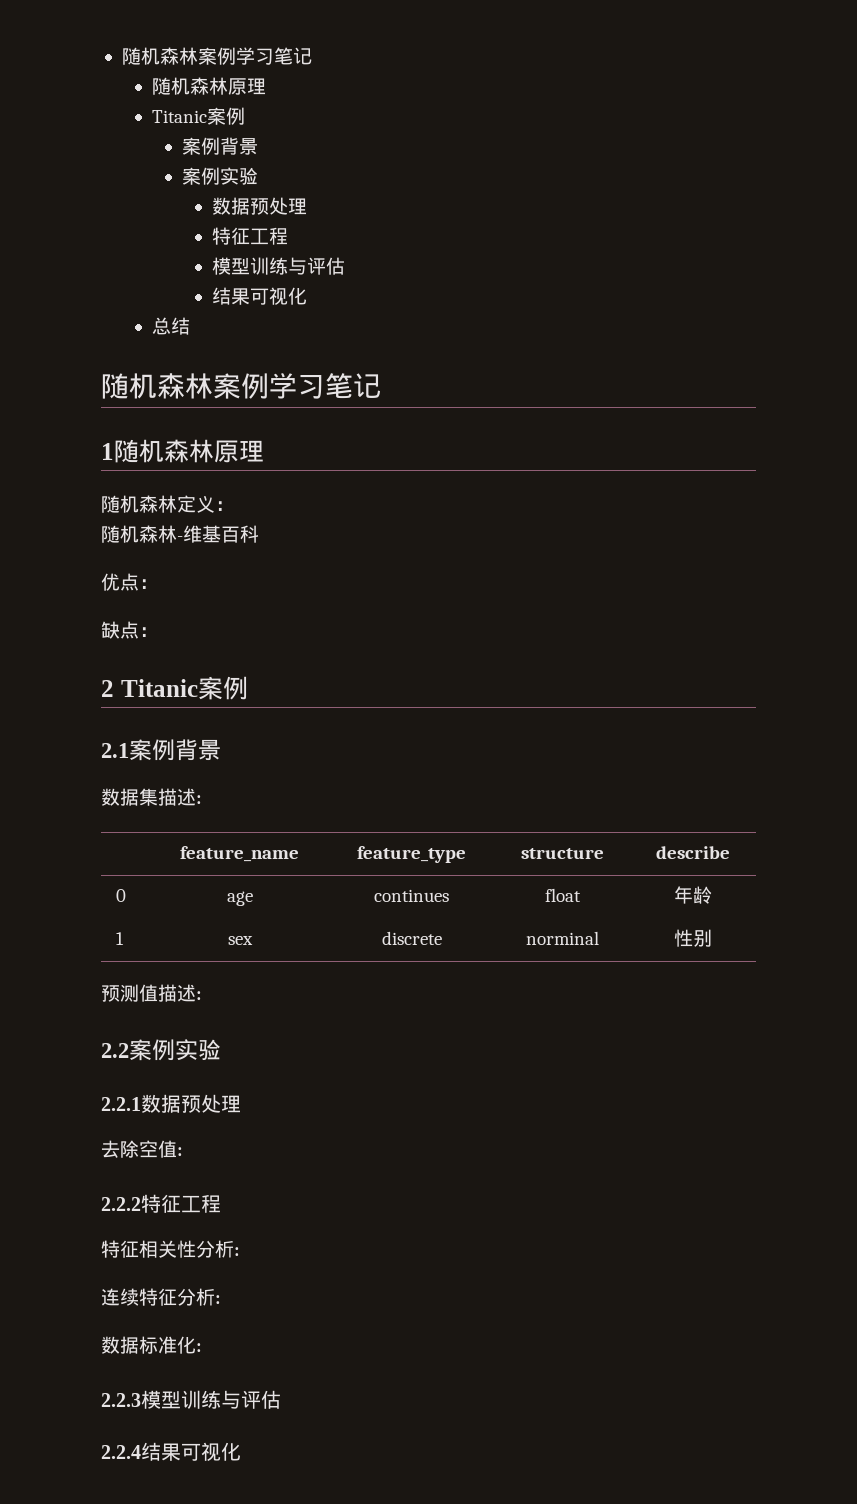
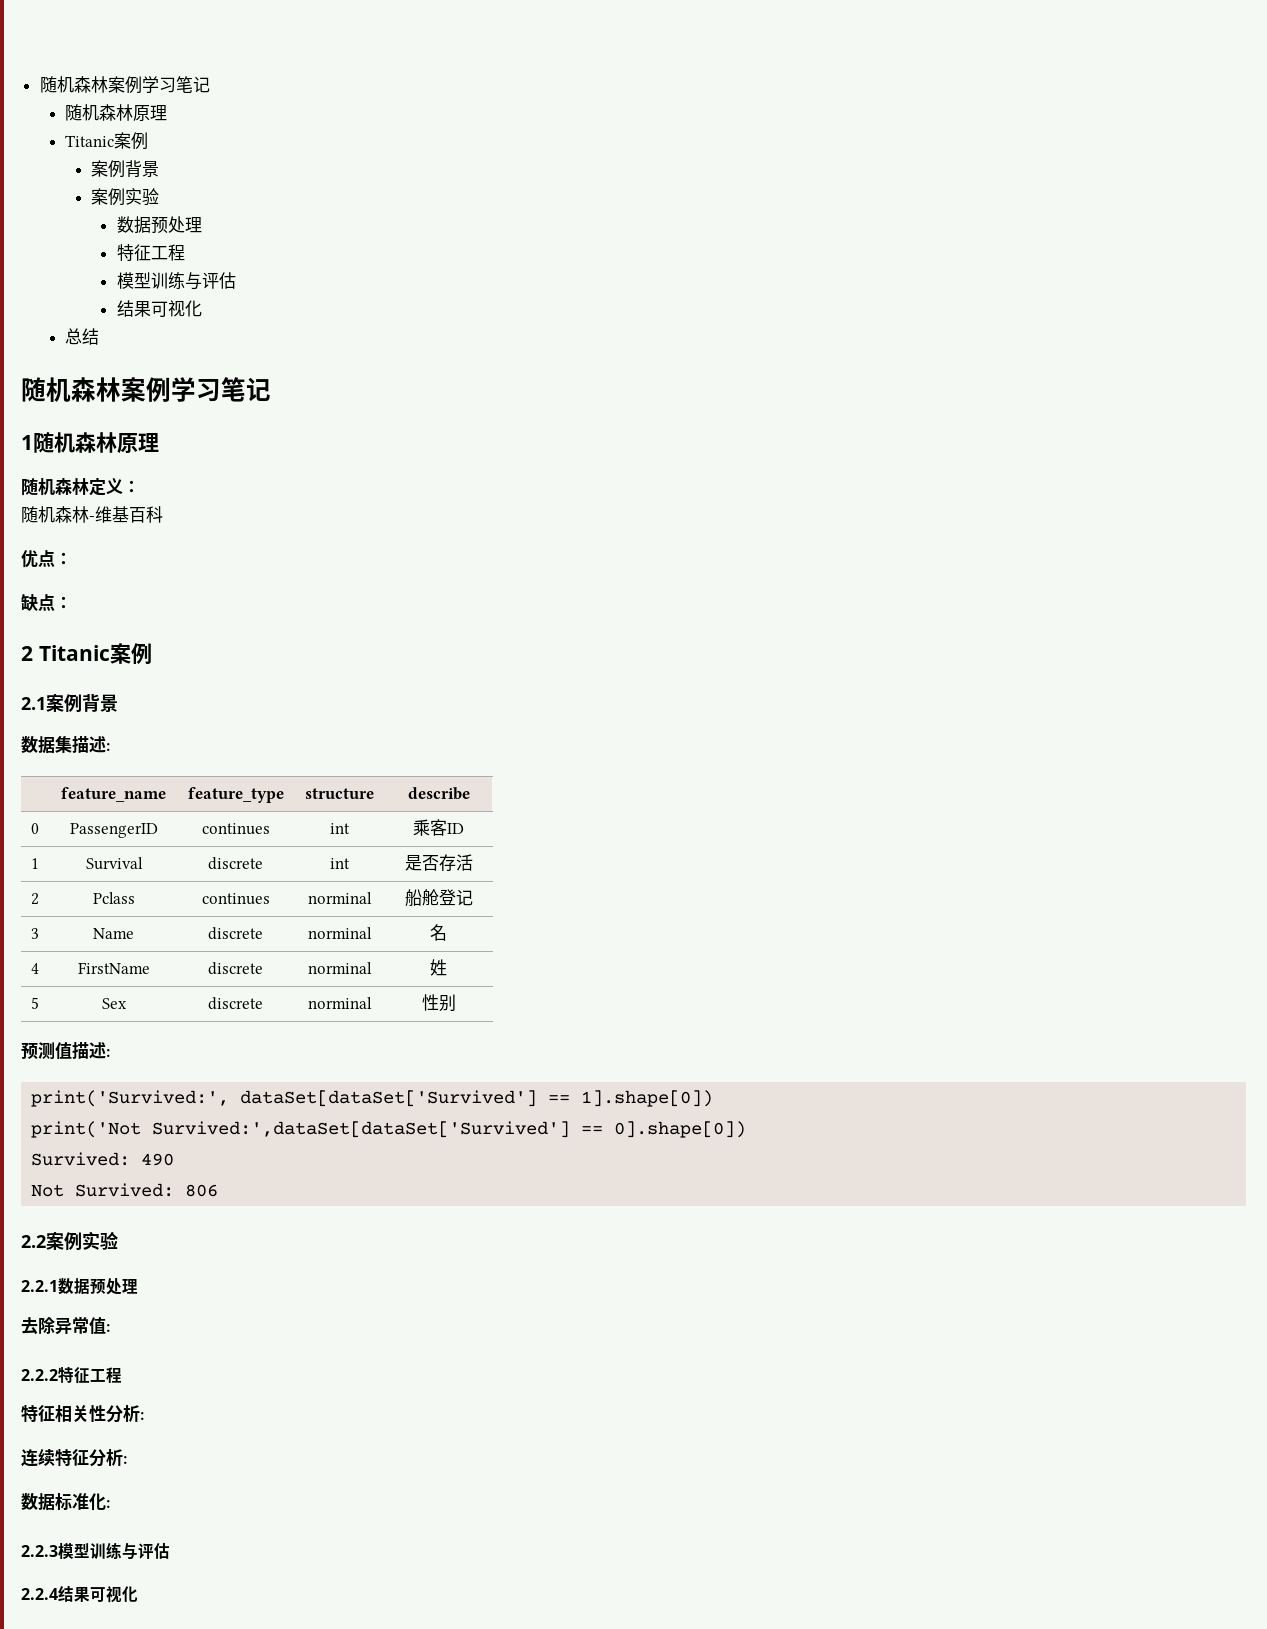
[226,891,253,906] [374,889,449,902] [545,888,581,902] [674,886,712,904] [116,932,125,945] [227,936,253,945] age | continues | float | 年龄 // 1 | sex -> [69,823,158,838] [201,823,270,835] [330,823,350,834] [413,819,464,836] [31,858,40,869] [85,857,143,870] [208,857,263,870] [330,858,350,869] [404,854,473,871] [31,893,40,905] [92,892,135,904] [201,893,270,905] [308,892,372,904] [404,889,473,907] [31,928,40,939] [93,928,134,939] [208,927,263,940] [308,927,372,939] [430,924,447,941] [31,963,40,974] [77,962,150,974] [208,962,263,975] [308,962,372,974] [430,959,447,976] [31,997,40,1009] [101,998,127,1009] PassengerID | continues | int | 乘客ID // 1 | Survival | discrete | int | 是否存活 // 2 | Pclass | continues | norminal | 船舱登记 // 3 | Name | discrete | norminal | 名 // 4 | FirstName | discrete | norminal | 姓 // 5 | Sex
(201, 995) none -> [31,1090,714,1107] [31,1121,747,1138] [31,1152,175,1166] [31,1183,219,1197] // print('Survived:', dataSet[dataSet['Survived'] == 1].shape[0]) // print('Not Survived:',dataSet[dataSet['Survived'] == 0].shape[0]) // Survived: 490 // Not Survived: 806
[139,1140,158,1158] 空 -> [55,1317,89,1335] 异常

